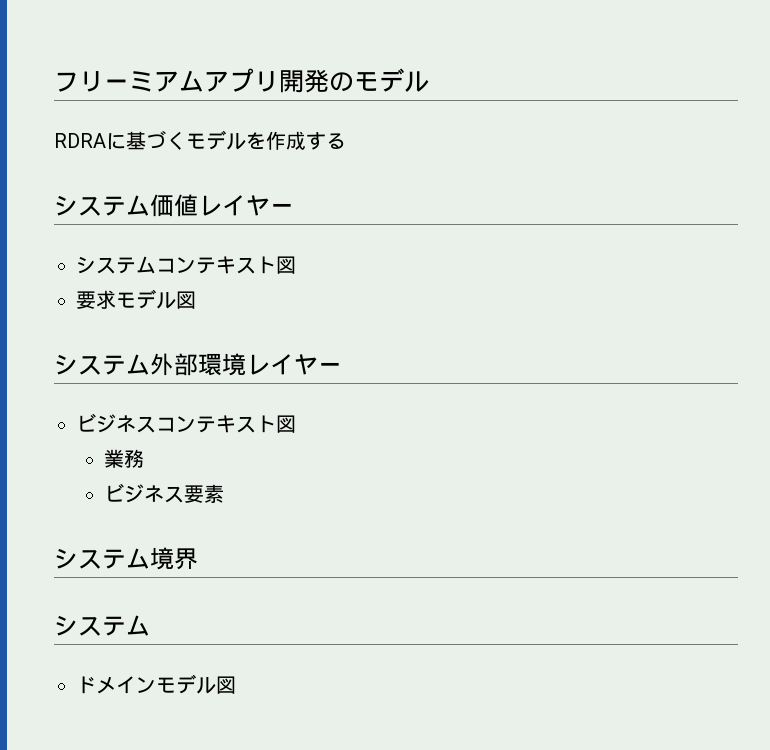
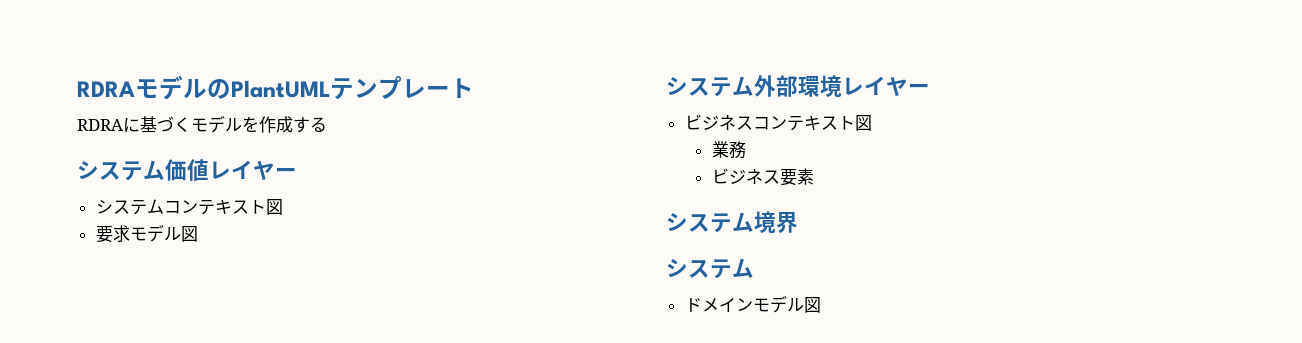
[54,68,429,93] フリーミアムアプリ開発のモデル -> [77,75,474,100] RDRAモデルのPlantUMLテンプレート

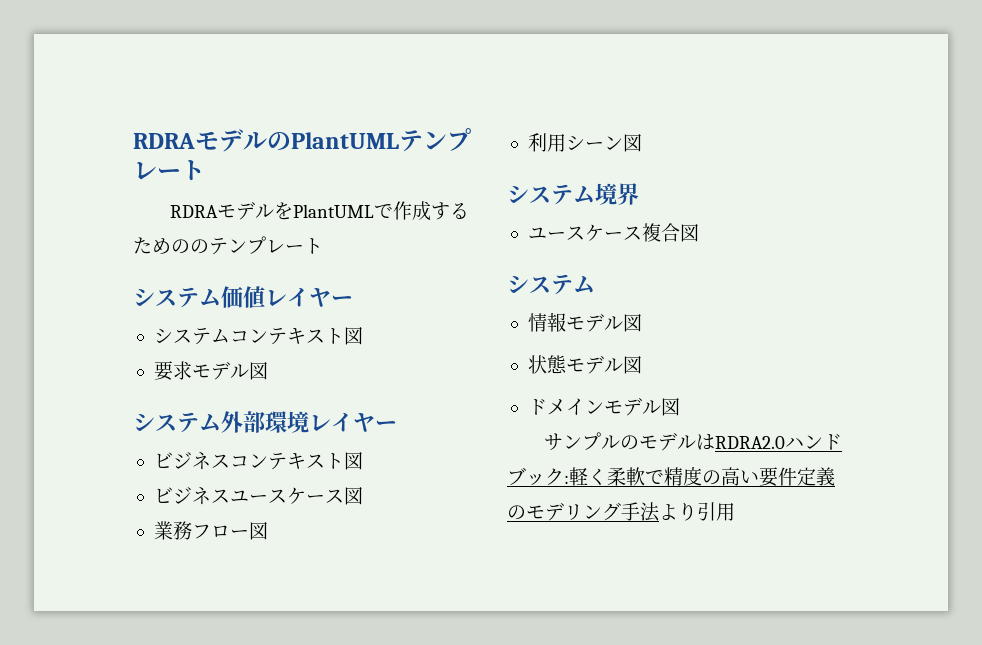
[123,116,191,133] に基づく -> (218, 211) none
(259, 124) none -> [292,204,393,218] PlantUMLで
(327, 124) none -> [133,236,323,255] ためののテンプレート
[711,141,746,159] [711,168,814,186] [666,211,798,233] [666,258,754,279] [684,295,821,313] // 業務 // ビジネス要素 // システム境界 // システム // ドメインモデル図 -> [153,486,363,505] [153,521,268,540] [527,133,642,152] [507,183,639,205] [527,223,699,242] [507,274,595,295] [527,312,642,332] [527,355,642,374] [527,398,680,416] [543,432,842,451] [507,467,835,487] [507,502,735,522] // ビジネスユースケース図 // 業務フロー図 // 利用シーン図 // システム境界 // ユースケース複合図 // システム // 情報モデル図 // 状態モデル図 // ドメインモデル図 // サンプルのモデルはRDRA2.0ハンドブック:軽く柔軟で精度の高い要件定義のモデリング手法より引用

